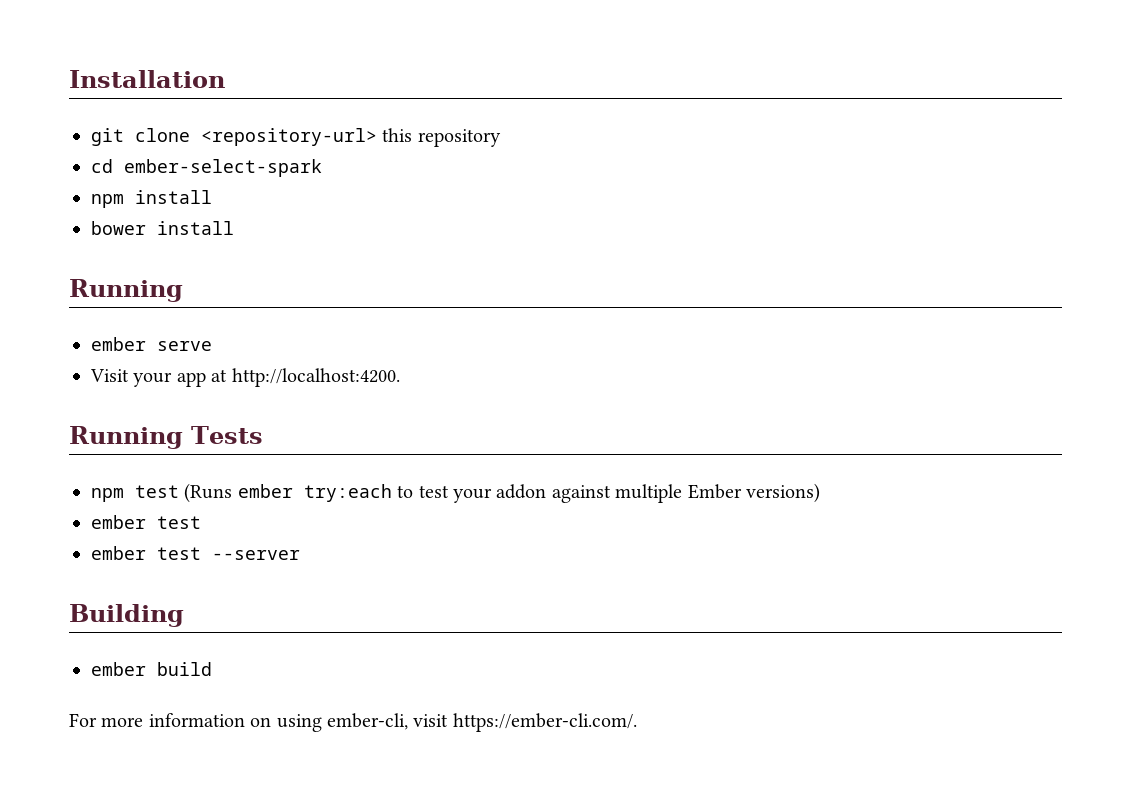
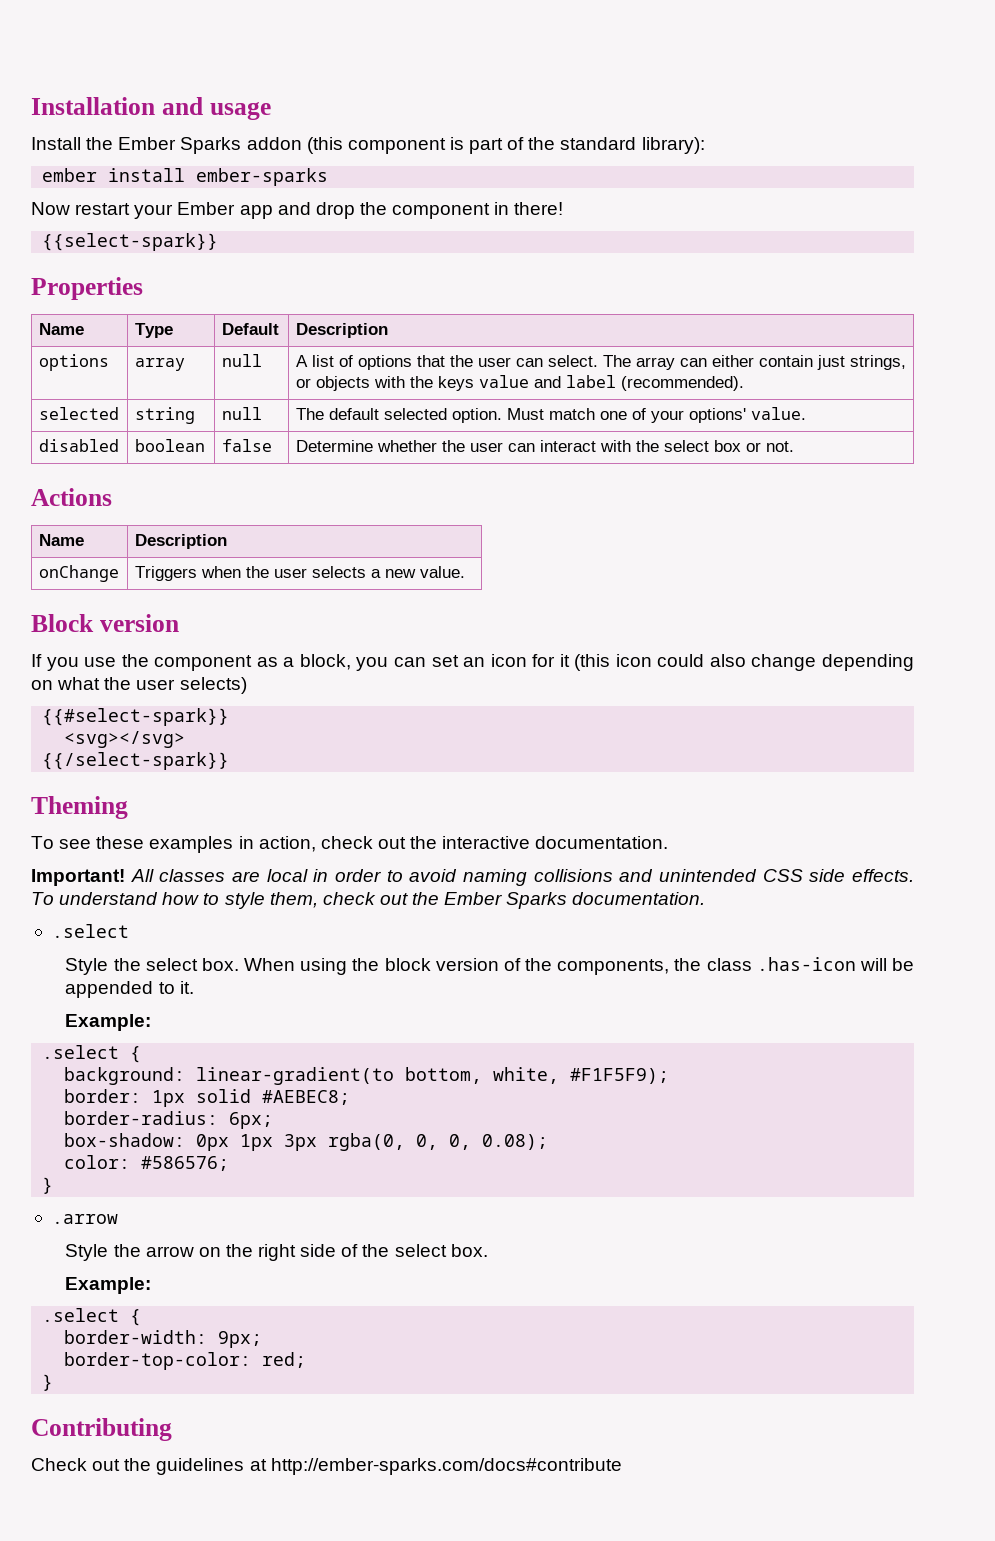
[91,128,501,147] [91,159,322,177] [91,190,212,208] [91,221,234,235] [69,279,183,302] [91,337,212,351] [90,368,400,387] [69,426,263,449] [91,483,820,503] [91,515,201,529] [91,546,300,560] [69,604,184,627] [91,662,212,676] [69,713,637,732] // git clone <repository-url> this repository // cd ember-select-spark // npm install // bower install // Running // ember serve // Visit your app at http://localhost:4200. // Running Tests // npm test (Runs ember try:each to test your addon against multiple Ember versions) // ember test // ember test --server // Building // ember build // For more information on using ember-cli, visit https://ember-cli.com/. -> [161,97,271,120] [31,137,705,154] [42,168,329,186] [31,202,564,219] [42,233,219,251] [31,277,143,300] [38,323,84,335] [134,323,173,338] [221,323,279,335] [295,323,388,338] [38,354,109,371] [134,358,185,371] [221,354,262,367] [295,355,906,370] [295,375,744,391] [38,407,119,420] [134,407,195,424] [221,407,262,420] [295,407,806,423] [38,439,119,452] [134,439,205,452] [221,439,272,452] [295,440,794,452] [31,488,112,506] [38,534,84,546] [134,534,227,549] [38,565,119,582] [134,566,465,581] [31,614,179,632] [31,654,914,671] [31,677,247,694] [42,708,230,726] [64,731,186,748] [42,752,230,770] [31,796,128,819] [31,836,669,853] [31,869,914,886] [31,892,706,909] [51,924,129,938] [65,957,914,975] [65,981,194,998] [65,1014,152,1031] [42,1045,142,1063] [64,1067,670,1085] [64,1089,351,1107] [64,1111,274,1129] [64,1133,549,1151] [64,1155,230,1171] [42,1177,54,1194] [51,1214,118,1224] [65,1244,488,1261] [65,1277,152,1294] [42,1308,142,1326] [64,1330,263,1348] [64,1352,307,1370] [42,1374,54,1391] [31,1418,172,1441] [31,1458,622,1475] and usage // Install the Ember Sparks addon (this component is part of the standard library): // ember install ember-sparks // Now restart your Ember app and drop the component in there! // {{select-spark}} // Properties // Name | Type | Default | Description // options | array | null | A list of options that the user can select. The array can either contain just strings, or objects with the keys value and label (recommended). // selected | string | null | The default selected option. Must match one of your options' value. // disabled | boolean | false | Determine whether the user can interact with the select box or not. // Actions // Name | Description // onChange | Triggers when the user selects a new value. // Block version // If you use the component as a block, you can set an icon for it (this icon could also change depending on what the user selects) // {{#select-spark}} // <svg></svg> // {{/select-spark}} // Theming // To see these examples in action, check out the interactive documentation. // Important! All classes are local in order to avoid naming collisions and unintended CSS side effects. To understand how to style them, check out the Ember Sparks documentation. // .select // Style the select box. When using the block version of the components, the class .has-icon will be appended to it. // Example: // .select { // background: linear-gradient(to bottom, white, #F1F5F9); // border: 1px solid #AEBEC8; // border-radius: 6px; // box-shadow: 0px 1px 3px rgba(0, 0, 0, 0.08); // color: #586576; // } // .arrow // Style the arrow on the right side of the select box. // Example: // .select { // border-width: 9px; // border-top-color: red; // } // Contributing // Check out the guidelines at http://ember-sparks.com/docs#contribute

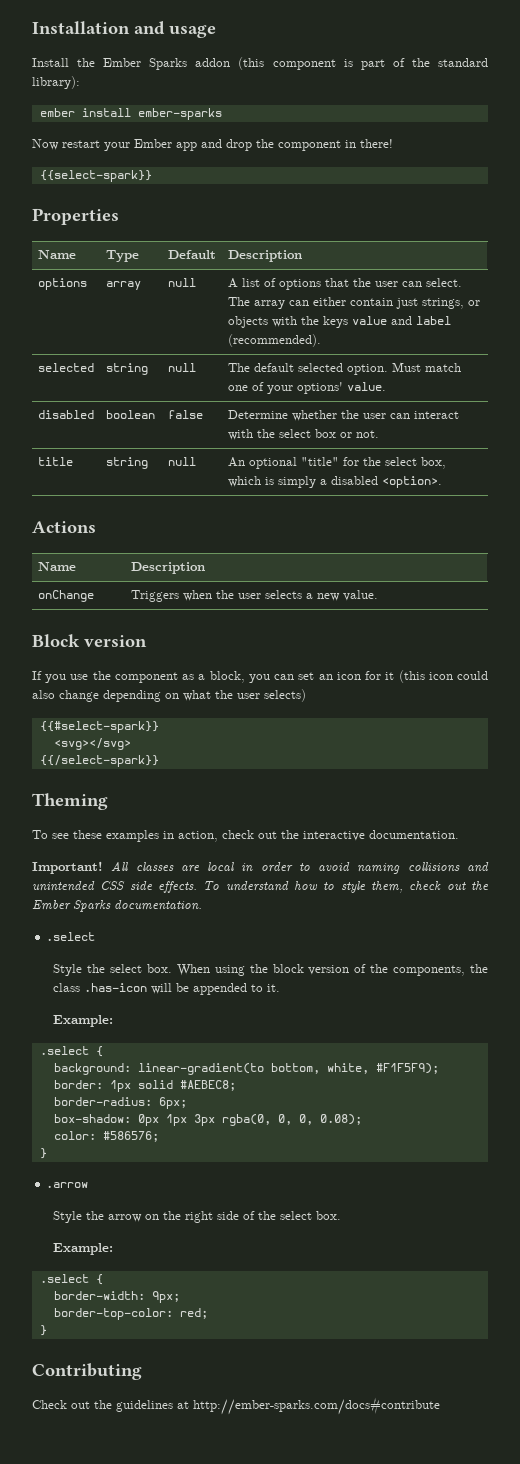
(794, 446) none -> [37,457,73,466] [105,457,148,469] [167,457,196,466] [227,457,446,469] [227,476,442,488] // title | string | null | An optional "title" for the select box, which is simply a disabled <option>.

